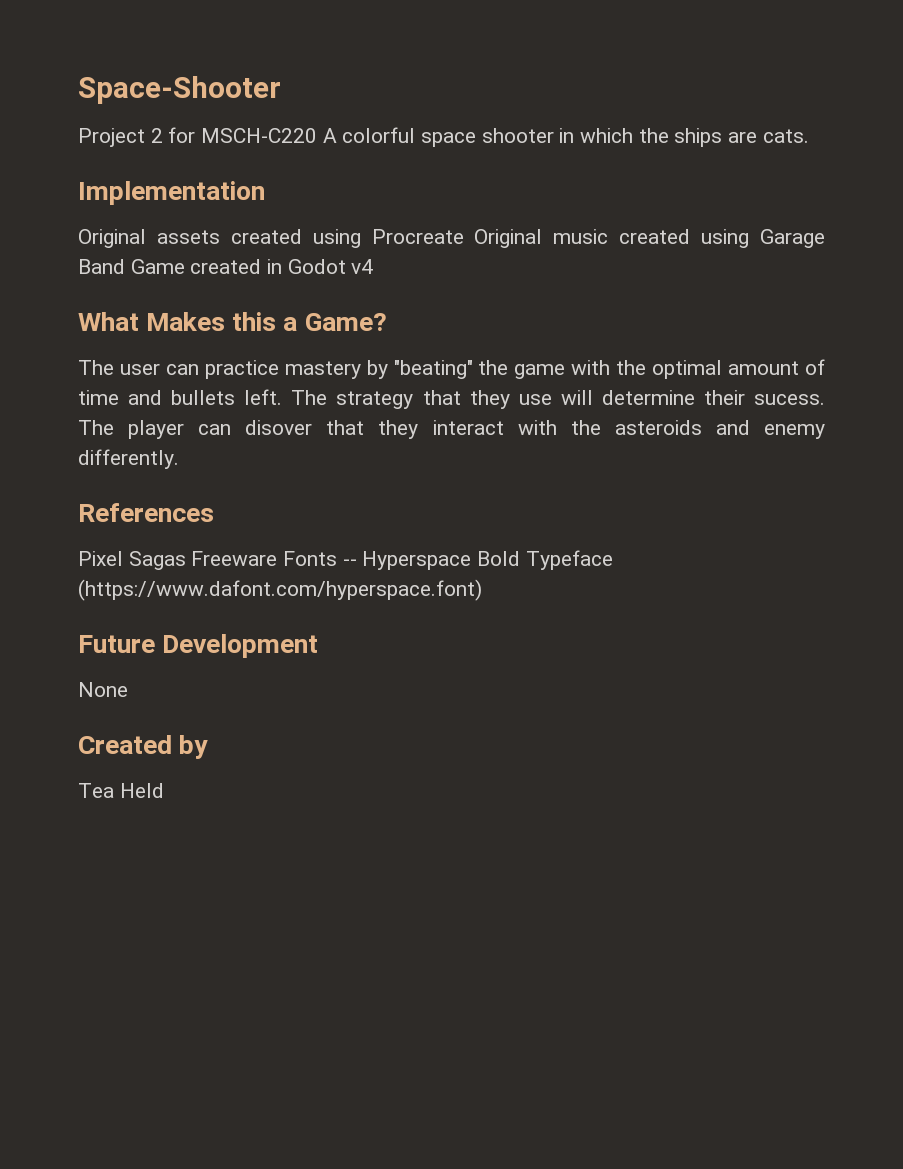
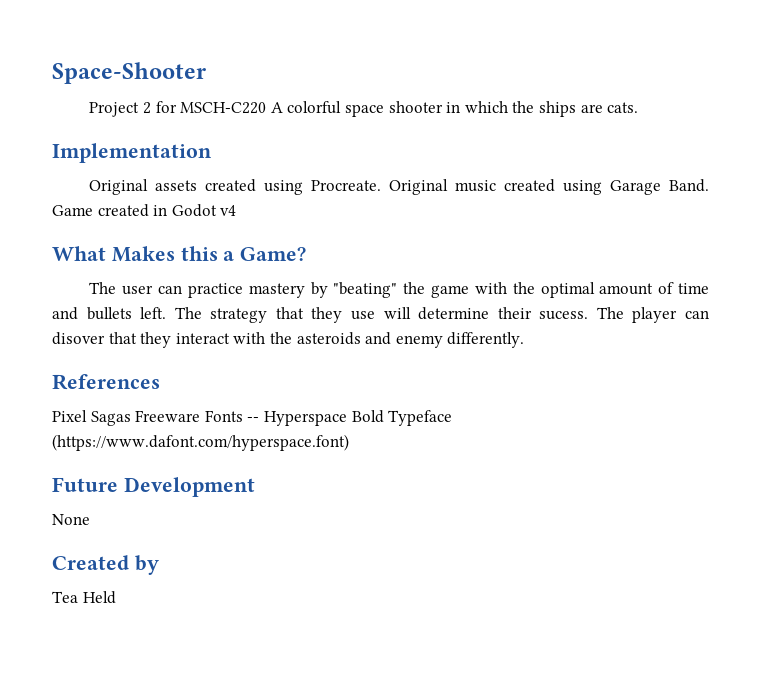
[371,229,464,244] Procreate -> [311,180,382,191] Procreate.
[78,259,125,274] Band -> [668,179,709,192] Band.

